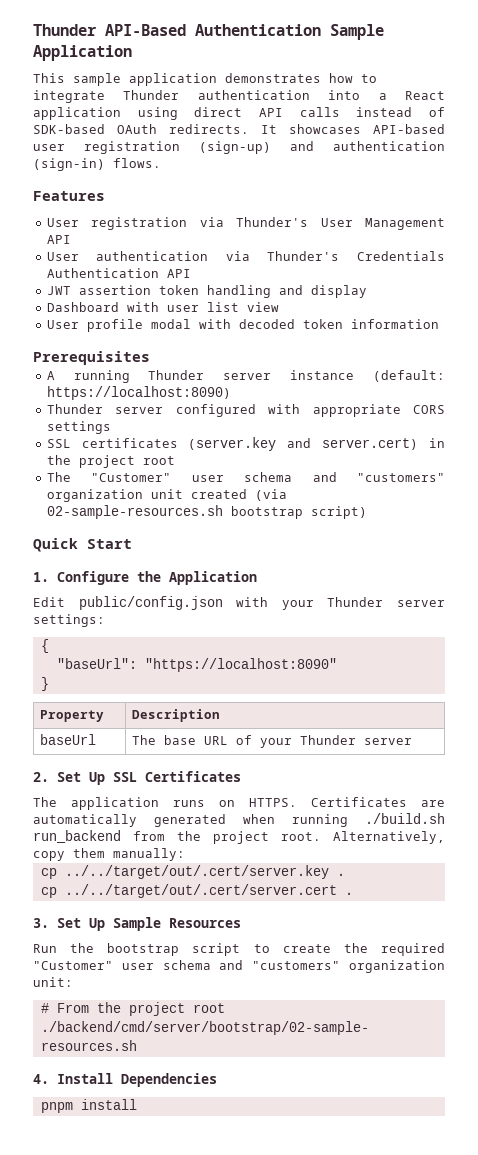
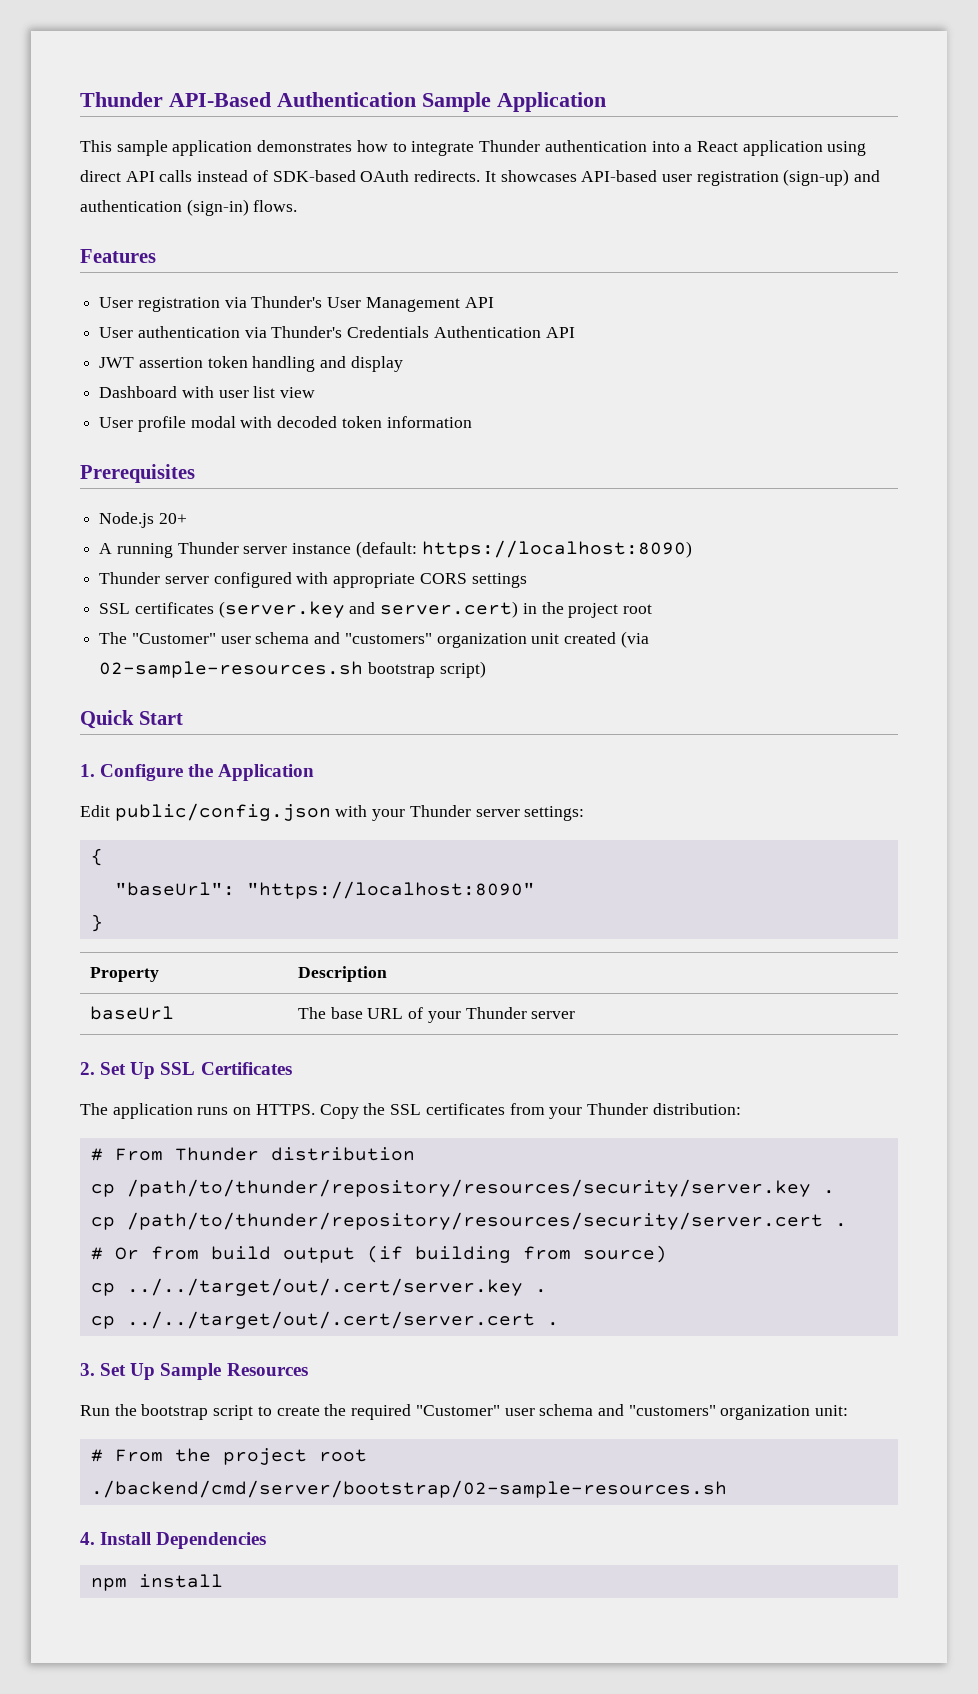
(150, 358) none -> [99,512,187,528] // Node.js 20+
[311,797,445,807] [33,813,445,827] [33,830,445,844] [33,848,185,861] Certificates are automatically generated when running ./build.sh run_backend from the project root. Alternatively, copy them manually: -> [319,1103,741,1119] [90,1147,415,1161] [90,1179,835,1197] [90,1212,847,1230] [90,1245,667,1263] Copy the SSL certificates from your Thunder distribution: // # From Thunder distribution // cp /path/to/thunder/repository/resources/security/server.key . // cp /path/to/thunder/repository/resources/security/server.cert . // # Or from build output (if building from source)
[40,1102,73,1113] pnpm -> [90,1578,127,1591] npm

